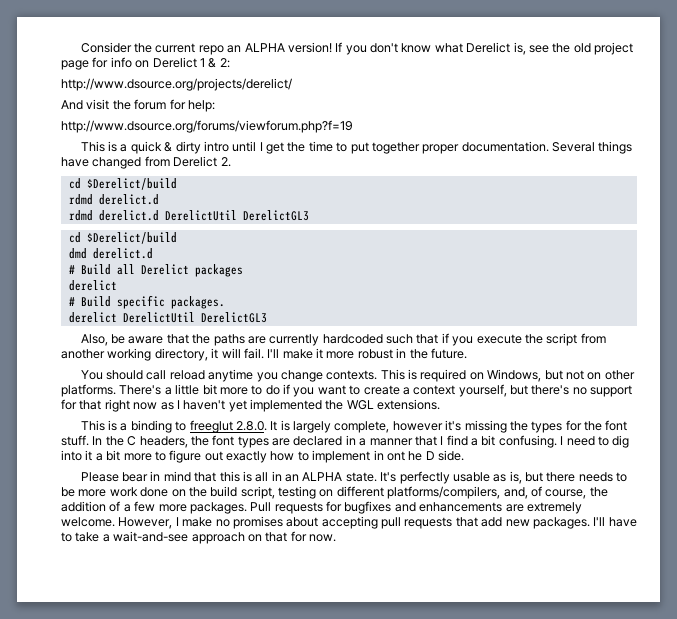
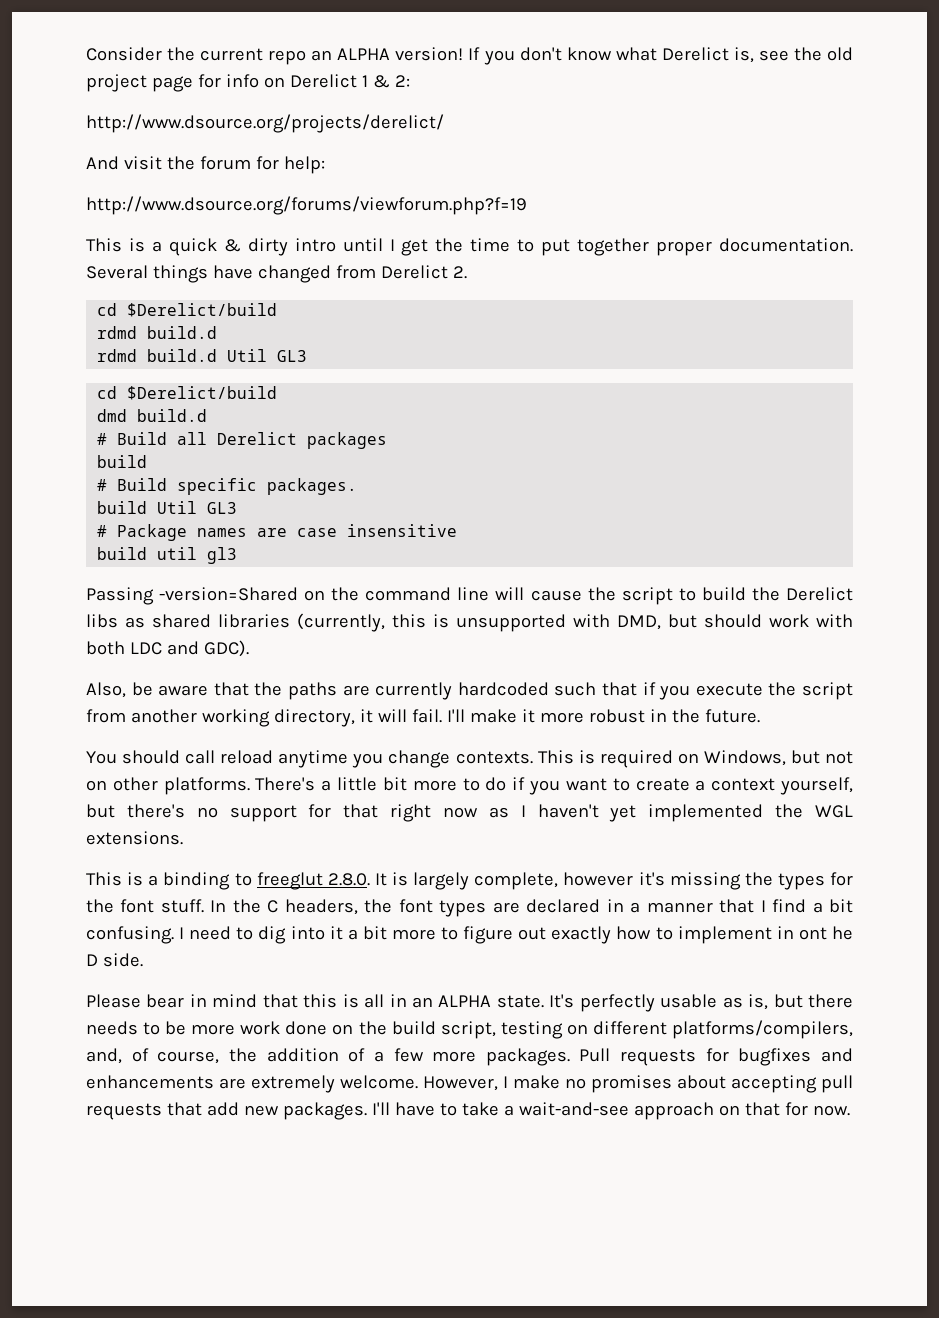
[98,194,159,205] [68,210,309,221] derelict.d // rdmd derelict.d DerelictUtil DerelictGL3 -> [147,326,218,339] [97,349,308,362] build.d // rdmd build.d Util GL3
[92,248,153,259] derelict.d -> [137,409,208,422] build.d
[68,280,117,291] derelict -> [97,455,148,468] build
[68,312,267,323] derelict DerelictUtil DerelictGL3 -> [97,501,238,514] [97,524,458,541] [97,547,238,564] [86,587,854,605] [86,613,853,632] [86,640,249,657] build Util GL3 // # Package names are case insensitive // build util gl3 // Passing -version=Shared on the command line will cause the script to build the Derelict libs as shared libraries (currently, this is unsupported with DMD, but should work with both LDC and GDC).

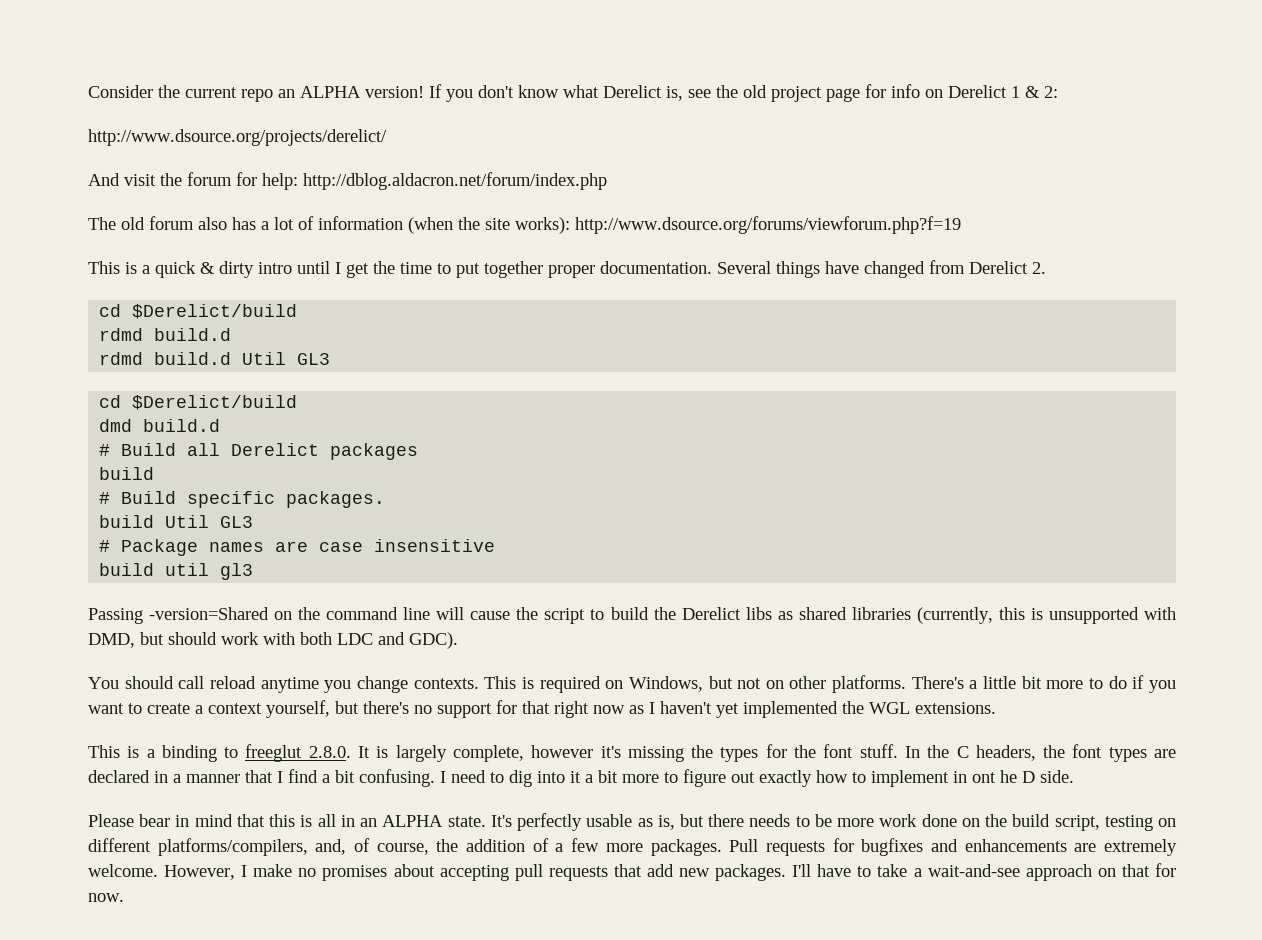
(325, 165) // -> [303,172,607,190] [88,216,570,234] http://dblog.aldacron.net/forum/index.php // The old forum also has a lot of information (when the site works):
[86,682,854,700] [86,709,760,727] // Also, be aware that the paths are currently hardcoded such that if you execute the script from another working directory, it will fail. I'll make it more robust in the future. -> (458, 640) none

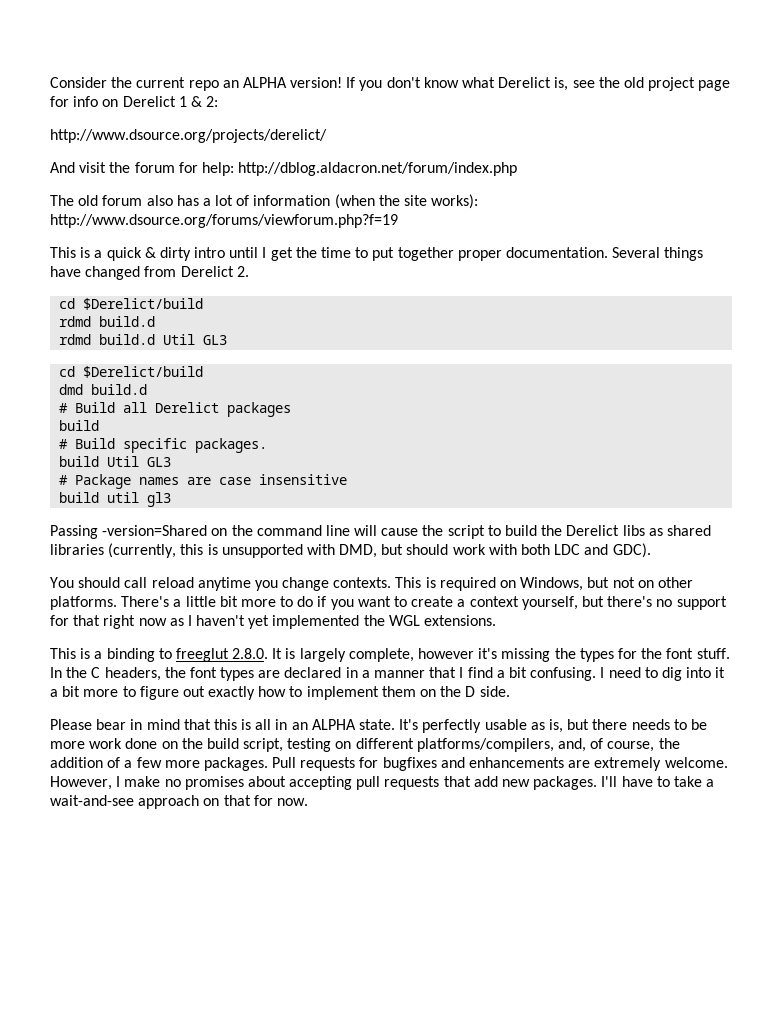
[953,770,1017,783] in ont he -> [381,686,462,697] them on the

